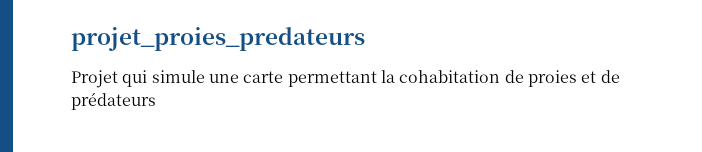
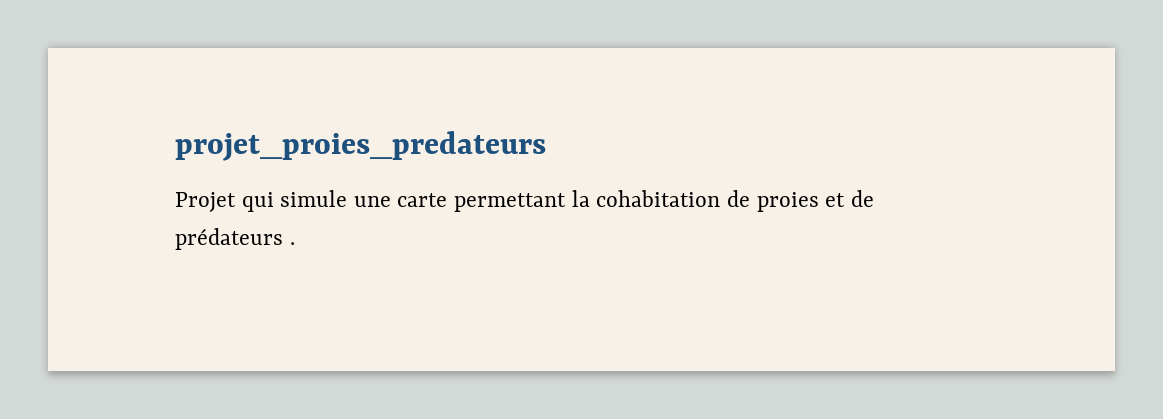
(156, 101) none -> [289,242,295,245] .

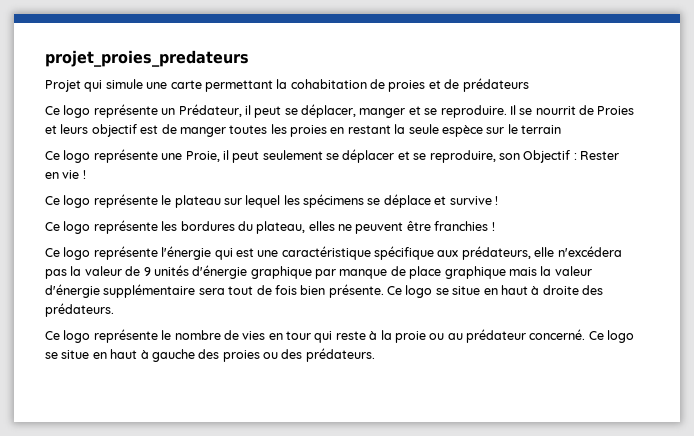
[289,242,295,245] . -> [45,104,635,118] [45,124,561,137] [45,149,619,163] [45,170,86,179] [45,194,498,208] [45,220,495,234] [45,246,622,260] [45,265,592,279] [45,284,603,298] [45,303,114,317] [45,329,635,343] [45,348,375,362] // Ce logo représente un Prédateur, il peut se déplacer, manger et se reproduire. Il se nourrit de Proies et leurs objectif est de manger toutes les proies en restant la seule espèce sur le terrain // Ce logo représente une Proie, il peut seulement se déplacer et se reproduire, son Objectif : Rester en vie ! // Ce logo représente le plateau sur lequel les spécimens se déplace et survive ! // Ce logo représente les bordures du plateau, elles ne peuvent être franchies ! // Ce logo représente l'énergie qui est une caractéristique spécifique aux prédateurs, elle n'excédera pas la valeur de 9 unités d'énergie graphique par manque de place graphique mais la valeur d'énergie supplémentaire sera tout de fois bien présente. Ce logo se situe en haut à droite des prédateurs. // Ce logo représente le nombre de vies en tour qui reste à la proie ou au prédateur concerné. Ce logo se situe en haut à gauche des proies ou des prédateurs.

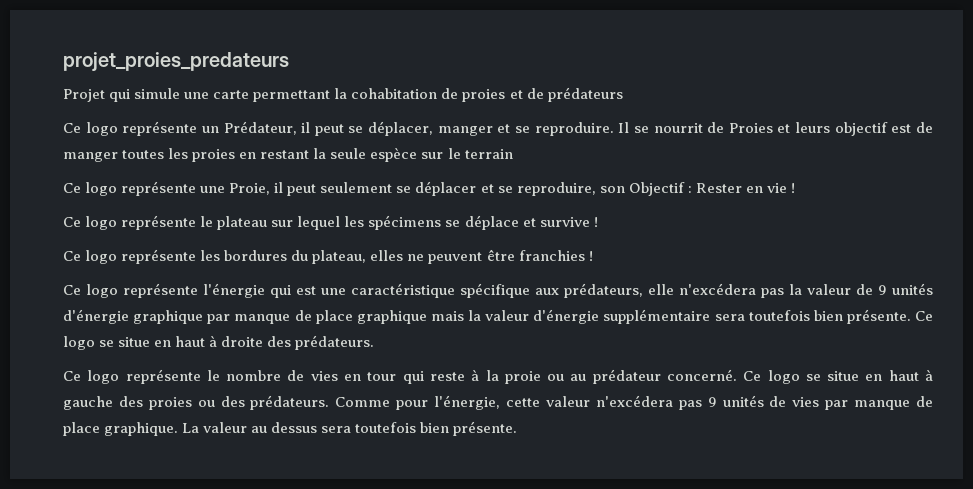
[228,285,297,295] tout de fois -> [748,310,810,321] toutefois
(375, 355) none -> [335,395,934,410] [63,421,518,436] Comme pour l'énergie, cette valeur n'excédera pas 9 unités de vies par manque de place graphique. La valeur au dessus sera toutefois bien présente.

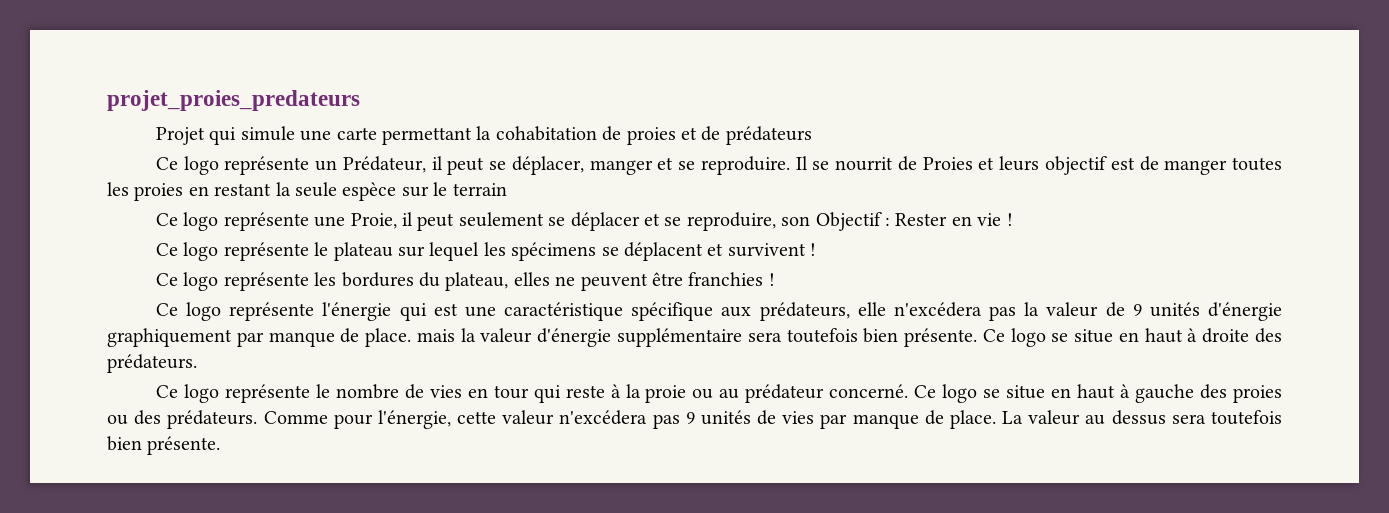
[464,215,590,230] déplace et survive -> [623,242,806,261] déplacent et survivent
[133,310,427,324] graphique par manque de place graphique -> [107,328,412,347] graphiquement par manque de place.
[63,422,179,436] place graphique. -> [949,410,996,429] place.

